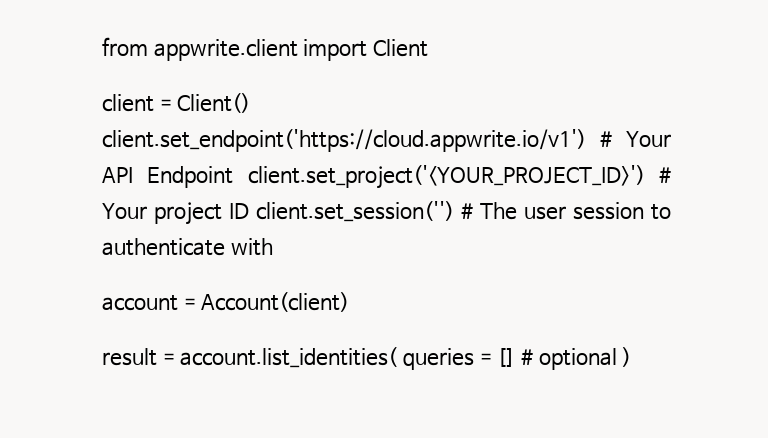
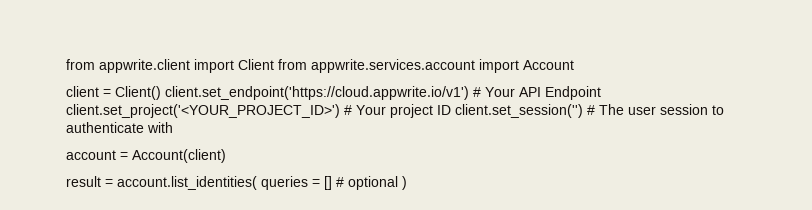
(428, 48) none -> [278,59,574,73] from appwrite.services.account import Account

